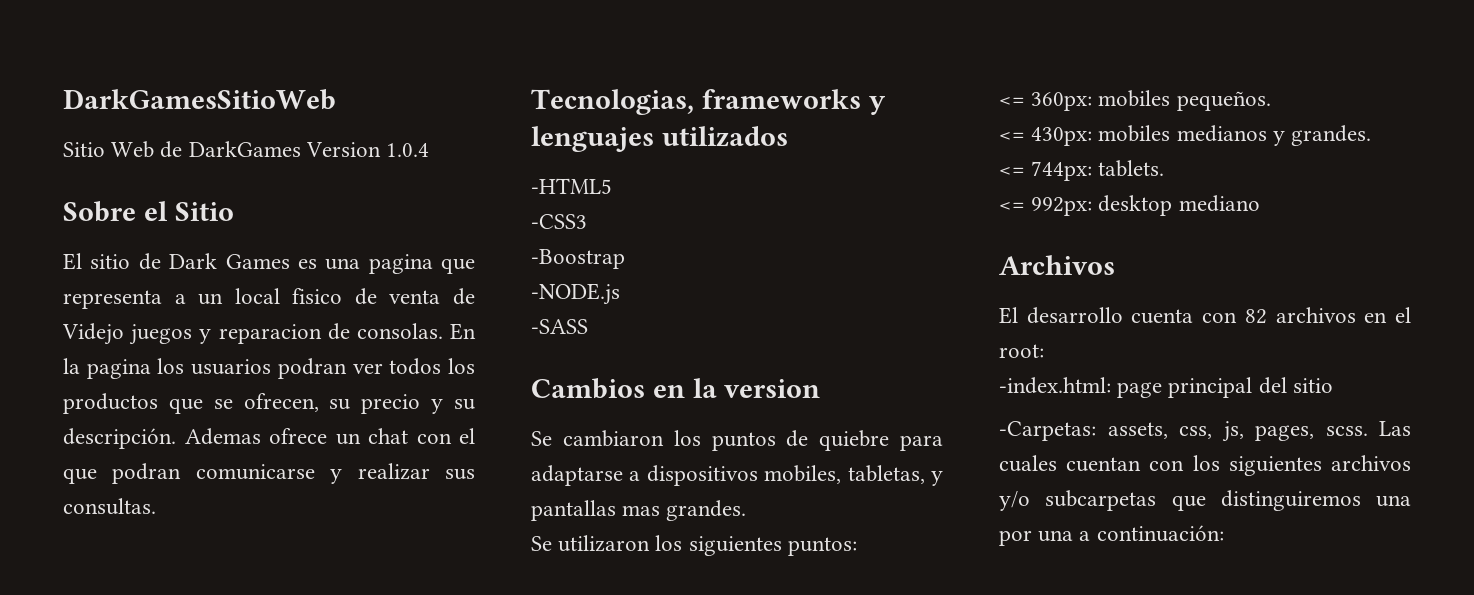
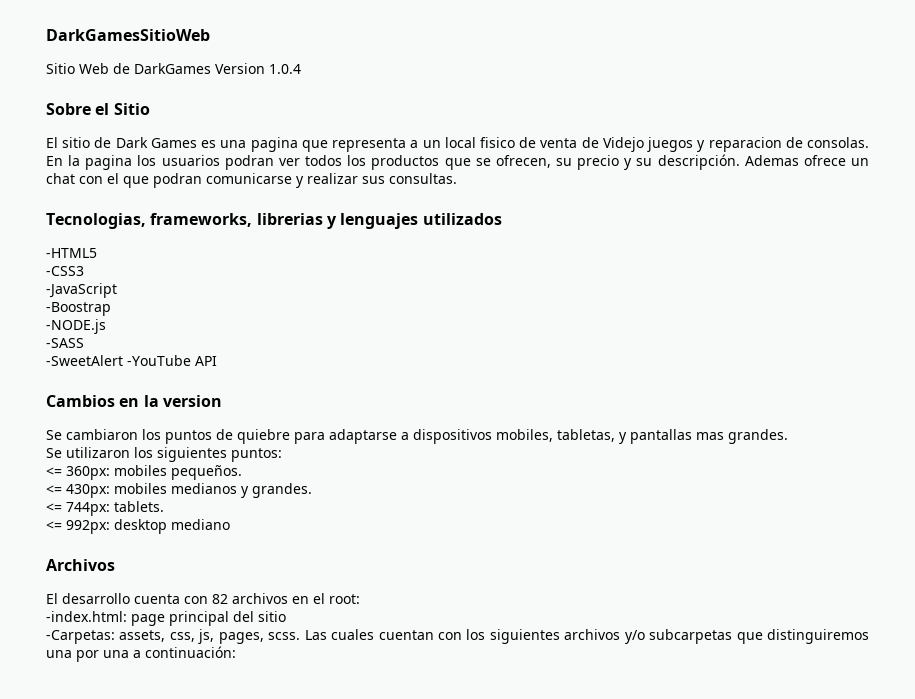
[701,89,861,109] frameworks -> [150,213,323,227] frameworks, librerias
(587, 221) none -> [46,283,117,298] // -JavaScript
(588, 326) none -> [46,355,217,366] // -SweetAlert -YouTube API

